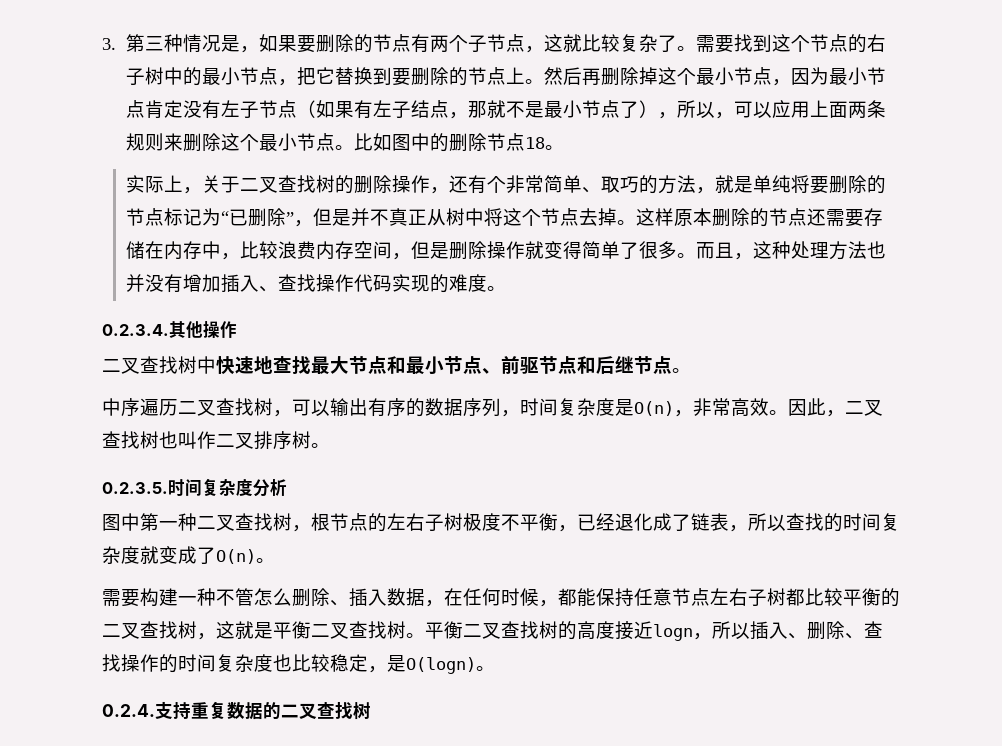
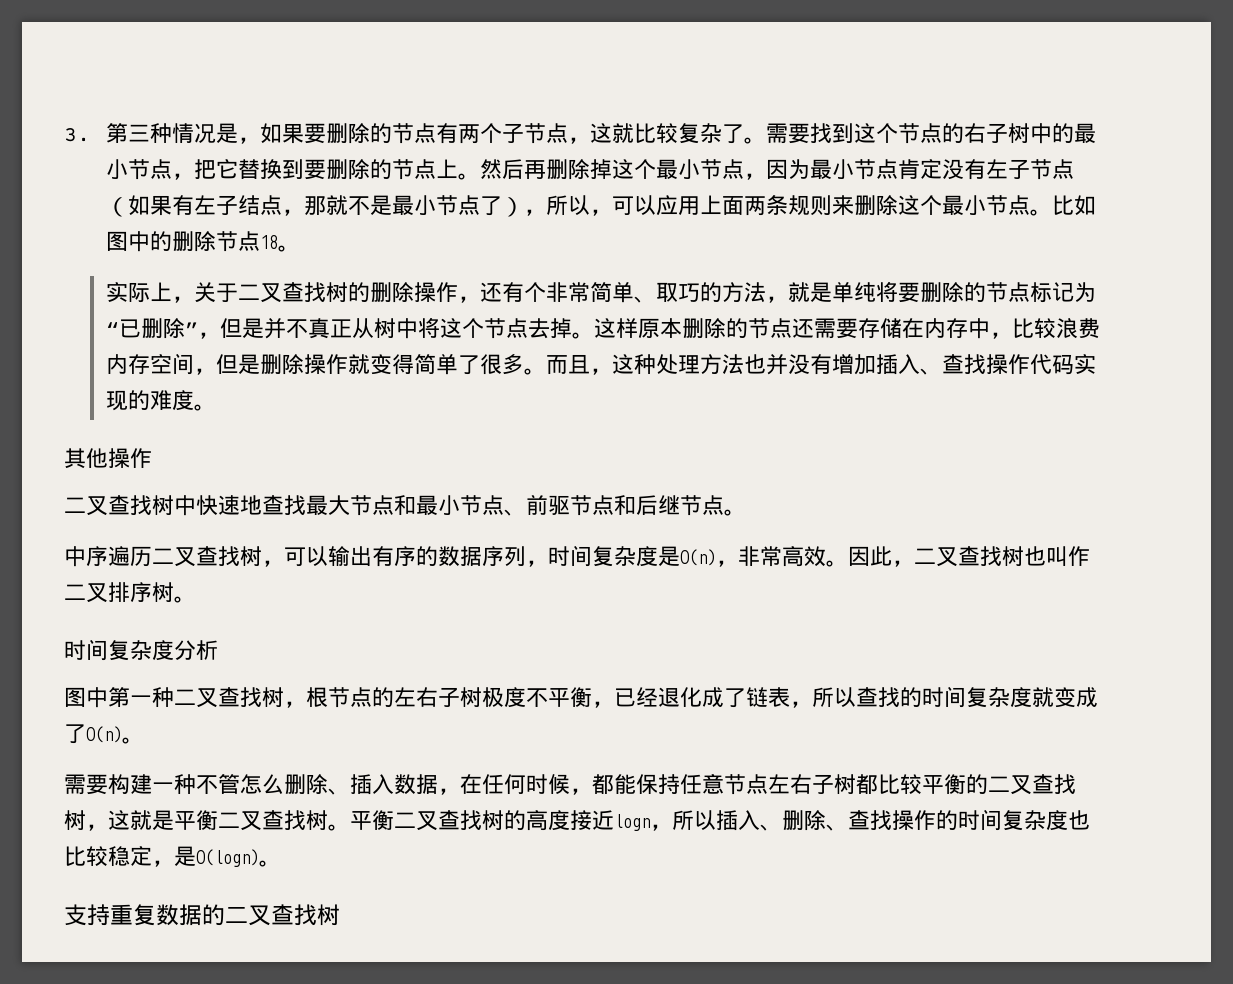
[102,324,169,336] 0.2.3.4. -> (216, 407) none
[102,482,168,494] 0.2.3.5. -> (196, 599) none
[102,704,155,717] 0.2.4. -> (281, 863) none

